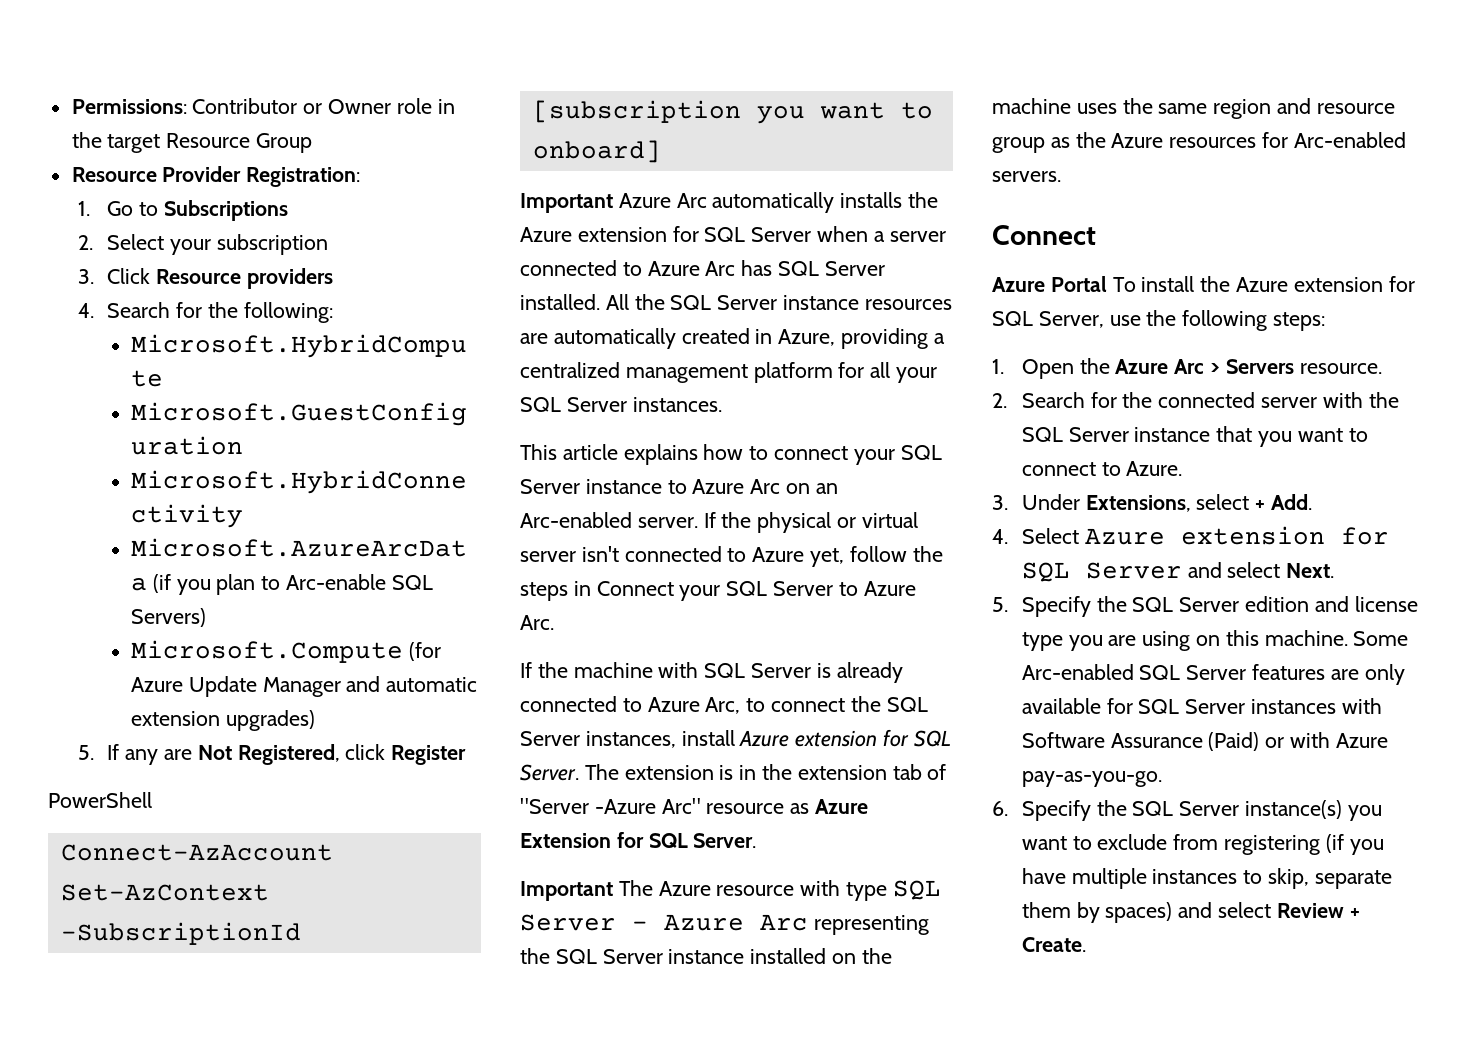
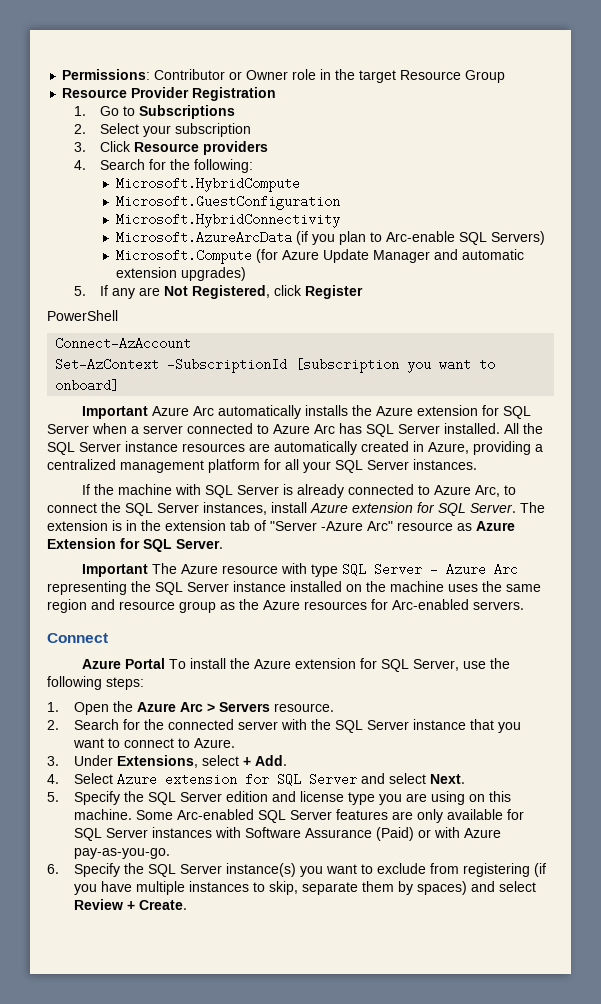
[246,167,361,187] Registration: -> [192,87,277,101] Registration
[520,444,942,465] [520,479,838,494] [520,512,918,533] [520,546,943,567] [520,581,916,601] [520,615,554,630] // This article explains how to connect your SQL Server instance to Azure Arc on an Arc-enabled server. If the physical or virtual server isn't connected to Azure yet, follow the steps in Connect your SQL Server to Azure Arc. -> (477, 464) none

